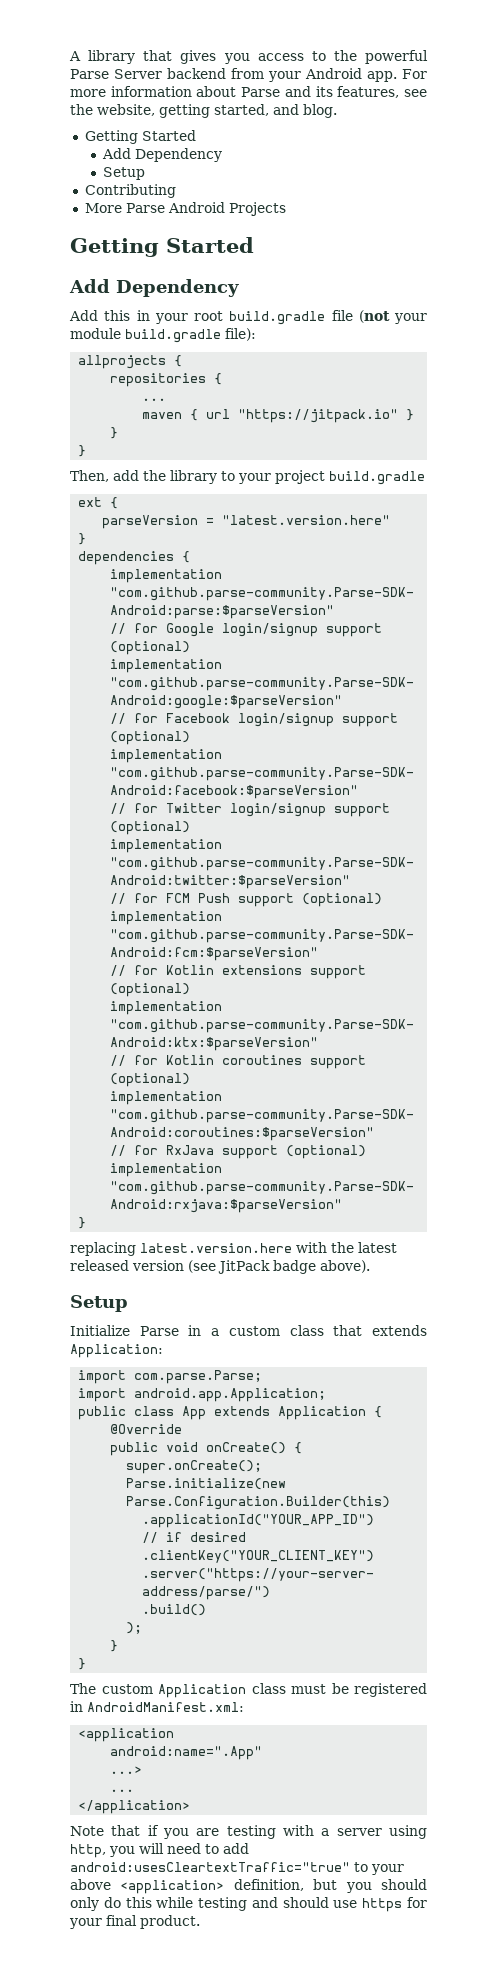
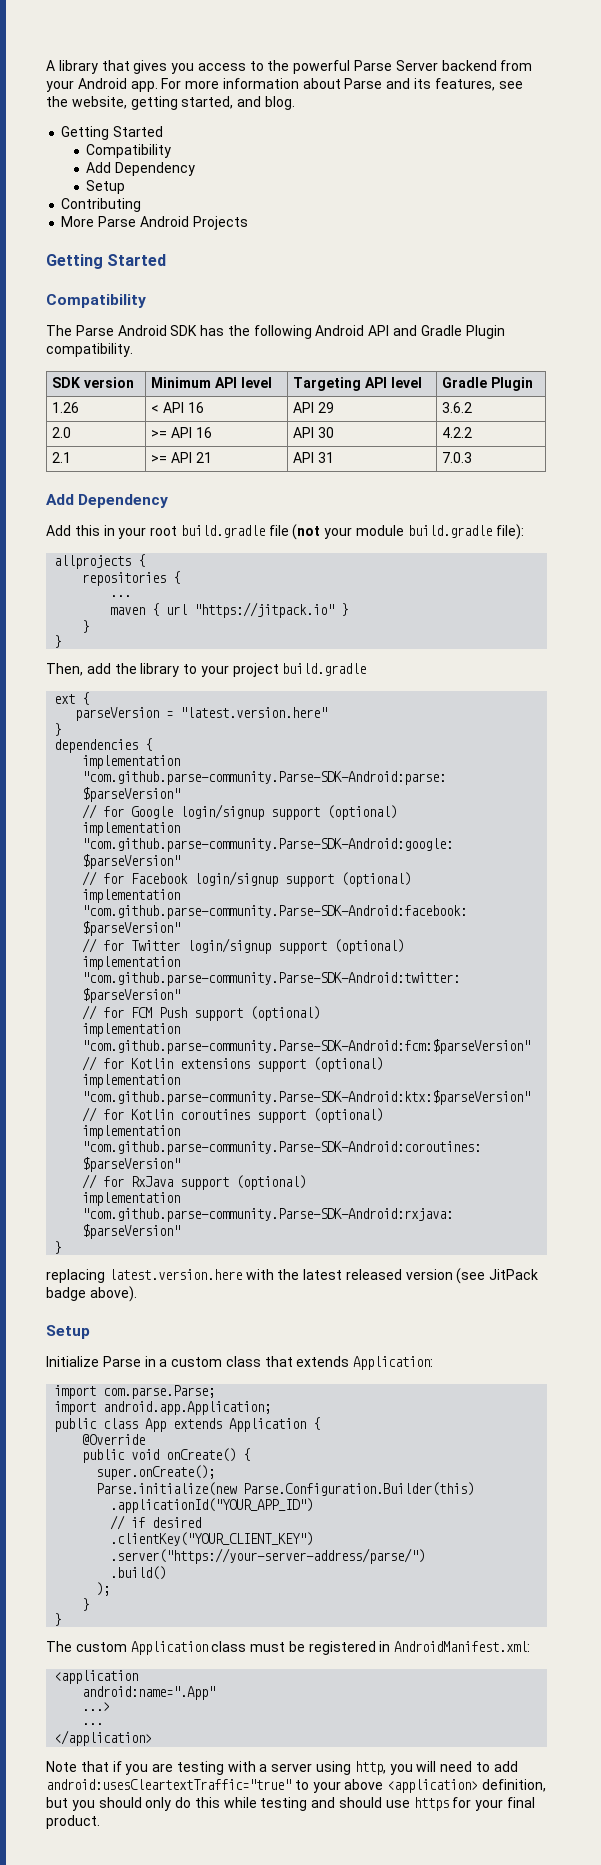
(196, 135) none -> [86,144,172,158] // Compatibility
(254, 245) none -> [46,294,146,308] [46,325,505,339] [46,343,133,357] [52,377,134,388] [151,377,272,388] [293,377,422,391] [442,377,533,391] [52,402,80,413] [151,402,204,413] [293,402,334,413] [442,402,473,413] [52,427,72,438] [151,427,212,438] [293,427,334,438] [442,427,473,438] [52,452,72,463] [151,452,212,463] [293,452,334,463] [442,452,473,463] // Compatibility // The Parse Android SDK has the following Android API and Gradle Plugin compatibility. // SDK version | Minimum API level | Targeting API level | Gradle Plugin // 1.26 | < API 16 | API 29 | 3.6.2 // 2.0 | >= API 16 | API 30 | 4.2.2 // 2.1 | >= API 21 | API 31 | 7.0.3

